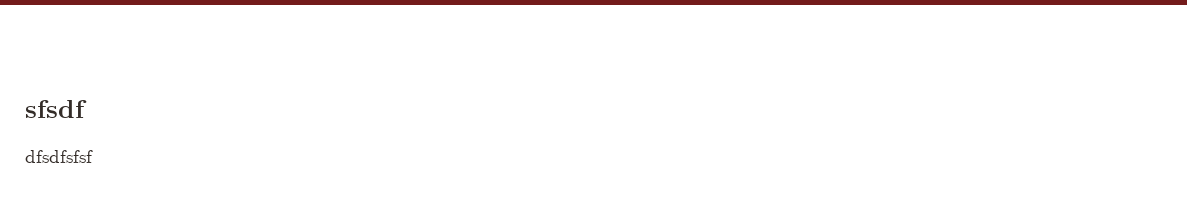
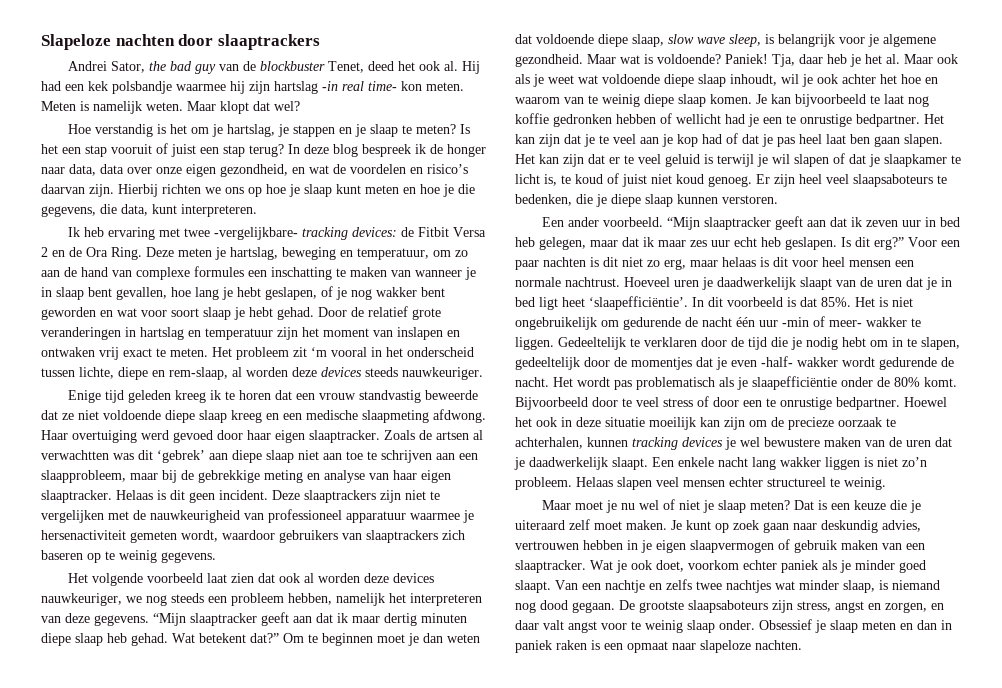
[25,100,87,118] [25,150,93,163] sfsdf // dfsdfsfsf -> [41,34,320,50] [68,61,481,74] [41,81,464,94] [41,101,300,114] [68,124,471,137] [41,143,486,157] [41,164,468,177] [41,184,475,197] [41,204,257,217] [68,227,487,240] [41,247,468,260] [41,266,476,280] [41,286,445,300] [41,306,441,320] [41,327,460,340] [41,347,474,360] [41,367,483,380] [68,390,479,403] [41,409,486,423] [41,430,483,443] [41,450,478,463] [41,470,451,483] [41,490,440,503] [41,509,474,523] [41,530,465,543] [41,550,216,563] [68,573,435,586] [41,593,482,606] [41,612,467,626] [41,633,480,646] [515,34,936,47] [515,54,958,67] [515,74,938,87] [515,94,929,107] [515,113,944,127] [515,133,943,147] [515,153,961,167] [515,173,947,187] [515,194,778,207] [542,216,961,230] [515,237,960,250] [515,257,914,270] [515,277,952,290] [515,296,913,310] [515,316,921,330] [515,337,960,350] [515,356,954,370] [515,376,957,390] [515,396,947,410] [515,417,896,430] [515,437,952,450] [514,457,927,470] [515,477,886,490] [542,499,922,513] [515,519,921,533] [515,539,925,553] [515,560,926,573] [515,579,940,593] [515,600,944,613] [515,619,952,633] [515,640,802,653] Slapeloze nachten door slaaptrackers // Andrei Sator, the bad guy van de blockbuster Tenet, deed het ook al. Hij had een kek polsbandje waarmee hij zijn hartslag -in real time- kon meten. Meten is namelijk weten. Maar klopt dat wel? // Hoe verstandig is het om je hartslag, je stappen en je slaap te meten? Is het een stap vooruit of juist een stap terug? In deze blog bespreek ik de honger naar data, data over onze eigen gezondheid, en wat de voordelen en risico’s daarvan zijn. Hierbij richten we ons op hoe je slaap kunt meten en hoe je die gegevens, die data, kunt interpreteren. // Ik heb ervaring met twee -vergelijkbare- tracking devices: de Fitbit Versa 2 en de Ora Ring. Deze meten je hartslag, beweging en temperatuur, om zo aan de hand van complexe formules een inschatting te maken van wanneer je in slaap bent gevallen, hoe lang je hebt geslapen, of je nog wakker bent geworden en wat voor soort slaap je hebt gehad. Door de relatief grote veranderingen in hartslag en temperatuur zijn het moment van inslapen en ontwaken vrij exact te meten. Het probleem zit ‘m vooral in het onderscheid tussen lichte, diepe en rem-slaap, al worden deze devices steeds nauwkeuriger. // Enige tijd geleden kreeg ik te horen dat een vrouw standvastig beweerde dat ze niet voldoende diepe slaap kreeg en een medische slaapmeting afdwong. Haar overtuiging werd gevoed door haar eigen slaaptracker. Zoals de artsen al verwachtten was dit ‘gebrek’ aan diepe slaap niet aan toe te schrijven aan een slaapprobleem, maar bij de gebrekkige meting en analyse van haar eigen slaaptracker. Helaas is dit geen incident. Deze slaaptrackers zijn niet te vergelijken met de nauwkeurigheid van professioneel apparatuur waarmee je hersenactiviteit gemeten wordt, waardoor gebruikers van slaaptrackers zich baseren op te weinig gegevens. // Het volgende voorbeeld laat zien dat ook al worden deze devices nauwkeuriger, we nog steeds een probleem hebben, namelijk het interpreteren van deze gegevens. “Mijn slaaptracker geeft aan dat ik maar dertig minuten diepe slaap heb gehad. Wat betekent dat?” Om te beginnen moet je dan weten dat voldoende diepe slaap, slow wave sleep, is belangrijk voor je algemene gezondheid. Maar wat is voldoende? Paniek! Tja, daar heb je het al. Maar ook als je weet wat voldoende diepe slaap inhoudt, wil je ook achter het hoe en waarom van te weinig diepe slaap komen. Je kan bijvoorbeeld te laat nog koffie gedronken hebben of wellicht had je een te onrustige bedpartner. Het kan zijn dat je te veel aan je kop had of dat je pas heel laat ben gaan slapen. Het kan zijn dat er te veel geluid is terwijl je wil slapen of dat je slaapkamer te licht is, te koud of juist niet koud genoeg. Er zijn heel veel slaapsaboteurs te bedenken, die je diepe slaap kunnen verstoren. // Een ander voorbeeld. “Mijn slaaptracker geeft aan dat ik zeven uur in bed heb gelegen, maar dat ik maar zes uur echt heb geslapen. Is dit erg?” Voor een paar nachten is dit niet zo erg, maar helaas is dit voor heel mensen een normale nachtrust. Hoeveel uren je daadwerkelijk slaapt van de uren dat je in bed ligt heet ‘slaapefficiëntie’. In dit voorbeeld is dat 85%. Het is niet ongebruikelijk om gedurende de nacht één uur -min of meer- wakker te liggen. Gedeeltelijk te verklaren door de tijd die je nodig hebt om in te slapen, gedeeltelijk door de momentjes dat je even -half- wakker wordt gedurende de nacht. Het wordt pas problematisch als je slaapefficiëntie onder de 80% komt. Bijvoorbeeld door te veel stress of door een te onrustige bedpartner. Hoewel het ook in deze situatie moeilijk kan zijn om de precieze oorzaak te achterhalen, kunnen tracking devices je wel bewustere maken van de uren dat je daadwerkelijk slaapt. Een enkele nacht lang wakker liggen is niet zo’n probleem. Helaas slapen veel mensen echter structureel te weinig. // Maar moet je nu wel of niet je slaap meten? Dat is een keuze die je uiteraard zelf moet maken. Je kunt op zoek gaan naar deskundig advies, vertrouwen hebben in je eigen slaapvermogen of gebruik maken van een slaaptracker. Wat je ook doet, voorkom echter paniek als je minder goed slaapt. Van een nachtje en zelfs twee nachtjes wat minder slaap, is niemand nog dood gegaan. De grootste slaapsaboteurs zijn stress, angst en zorgen, en daar valt angst voor te weinig slaap onder. Obsessief je slaap meten en dan in paniek raken is een opmaat naar slapeloze nachten.

